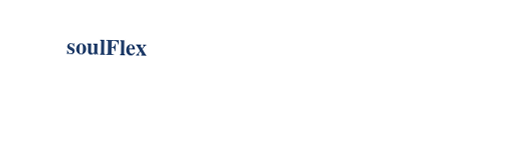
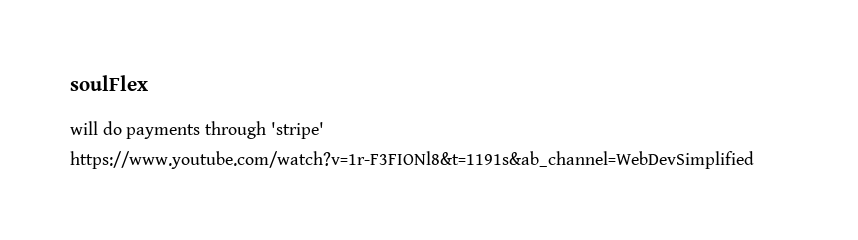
(147, 47) none -> [70,121,324,139] [70,151,754,169] // will do payments through 'stripe' https://www.youtube.com/watch?v=1r-F3FIONl8&t=1191s&ab_channel=WebDevSimplified

